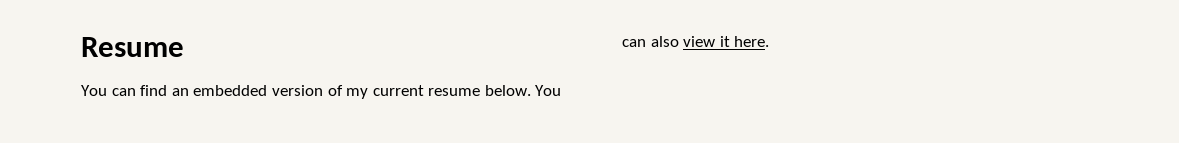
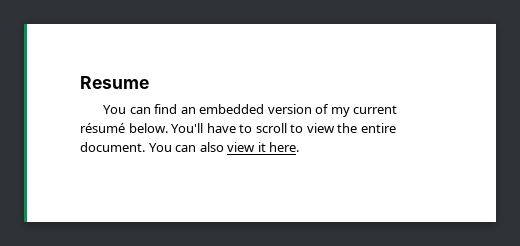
[428,85,531,96] resume below. -> [80,123,396,133] [80,142,145,152] résumé below. You'll have to scroll to view the entire document.

